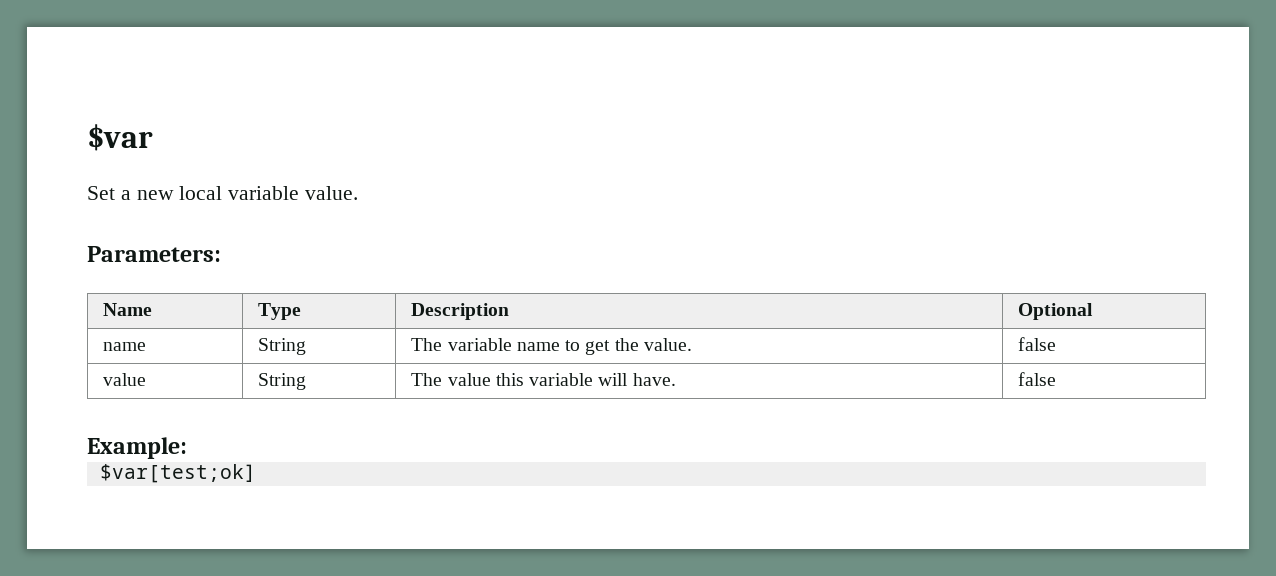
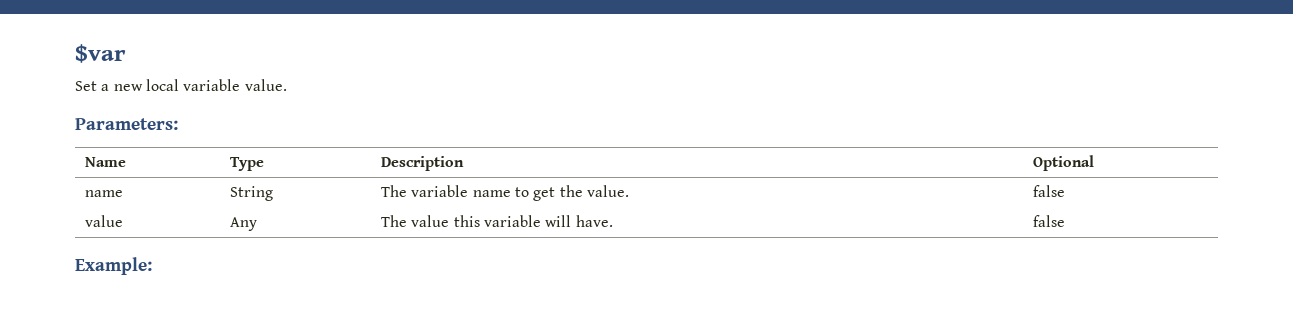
[258,373,307,390] String -> [229,217,257,231] Any
[99,464,256,483] // $var[test;ok] -> (152, 266) none

